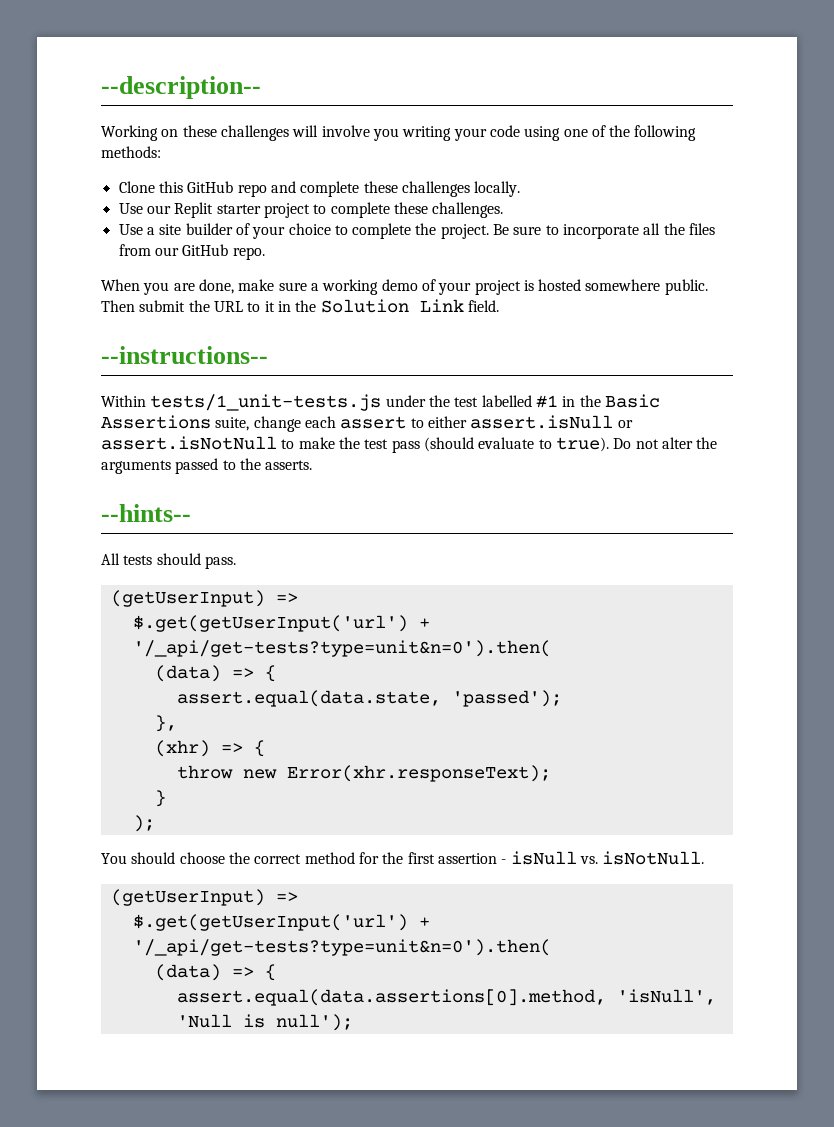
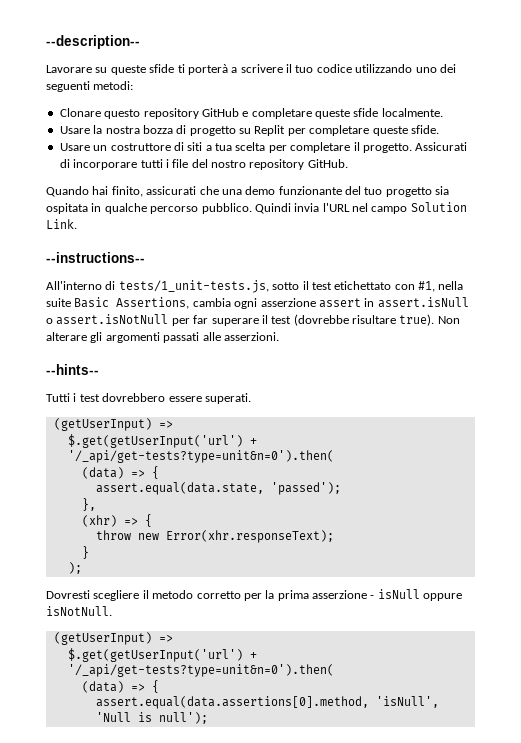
[101,125,697,141] [101,146,161,158] [118,181,521,197] [118,202,504,218] [118,223,716,239] [118,244,265,260] [101,279,708,295] [101,299,499,313] [101,346,268,364] [101,394,660,411] [101,415,633,432] [101,436,718,453] [101,458,313,474] [101,504,191,522] [101,553,236,569] Working on these challenges will involve you writing your code using one of the following methods: // Clone this GitHub repo and complete these challenges locally. // Use our Replit starter project to complete these challenges. // Use a site builder of your choice to complete the project. Be sure to incorporate all the files from our GitHub repo. // When you are done, make sure a working demo of your project is hosted somewhere public. Then submit the URL to it in the Solution Link field. // --instructions-- // Within tests/1_unit-tests.js under the test labelled #1 in the Basic Assertions suite, change each assert to either assert.isNull or assert.isNotNull to make the test pass (should evaluate to true). Do not alter the arguments passed to the asserts. // --hints-- // All tests should pass. -> [46,64,456,75] [46,81,134,92] [59,108,443,119] [59,125,439,136] [59,142,468,153] [59,159,348,170] [46,186,450,197] [46,202,467,214] [46,219,77,229] [46,252,145,263] [46,280,464,293] [46,297,469,309] [46,314,460,326] [46,332,279,343] [46,364,99,375] [46,393,251,404] Lavorare su queste sfide ti porterà a scrivere il tuo codice utilizzando uno dei seguenti metodi: // Clonare questo repository GitHub e completare queste sfide localmente. // Usare la nostra bozza di progetto su Replit per completare queste sfide. // Usare un costruttore di siti a tua scelta per completare il progetto. Assicurati di incorporare tutti i file del nostro repository GitHub. // Quando hai finito, assicurati che una demo funzionante del tuo progetto sia ospitata in qualche percorso pubblico. Quindi invia l'URL nel campo Solution Link. // --instructions-- // All'interno di tests/1_unit-tests.js, sotto il test etichettato con #1, nella suite Basic Assertions, cambia ogni asserzione assert in assert.isNull o assert.isNotNull per far superare il test (dovrebbe risultare true). Non alterare gli argomenti passati alle asserzioni. // --hints-- // Tutti i test dovrebbero essere superati.
[101,852,497,864] You should choose the correct method for the first assertion -> [46,590,367,601] Dovresti scegliere il metodo corretto per la prima asserzione
[579,856,598,864] vs. -> [423,593,463,601] oppure

